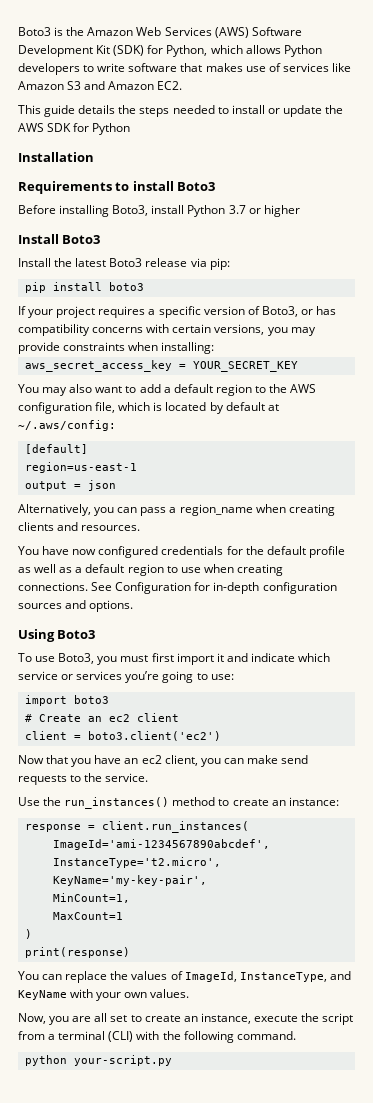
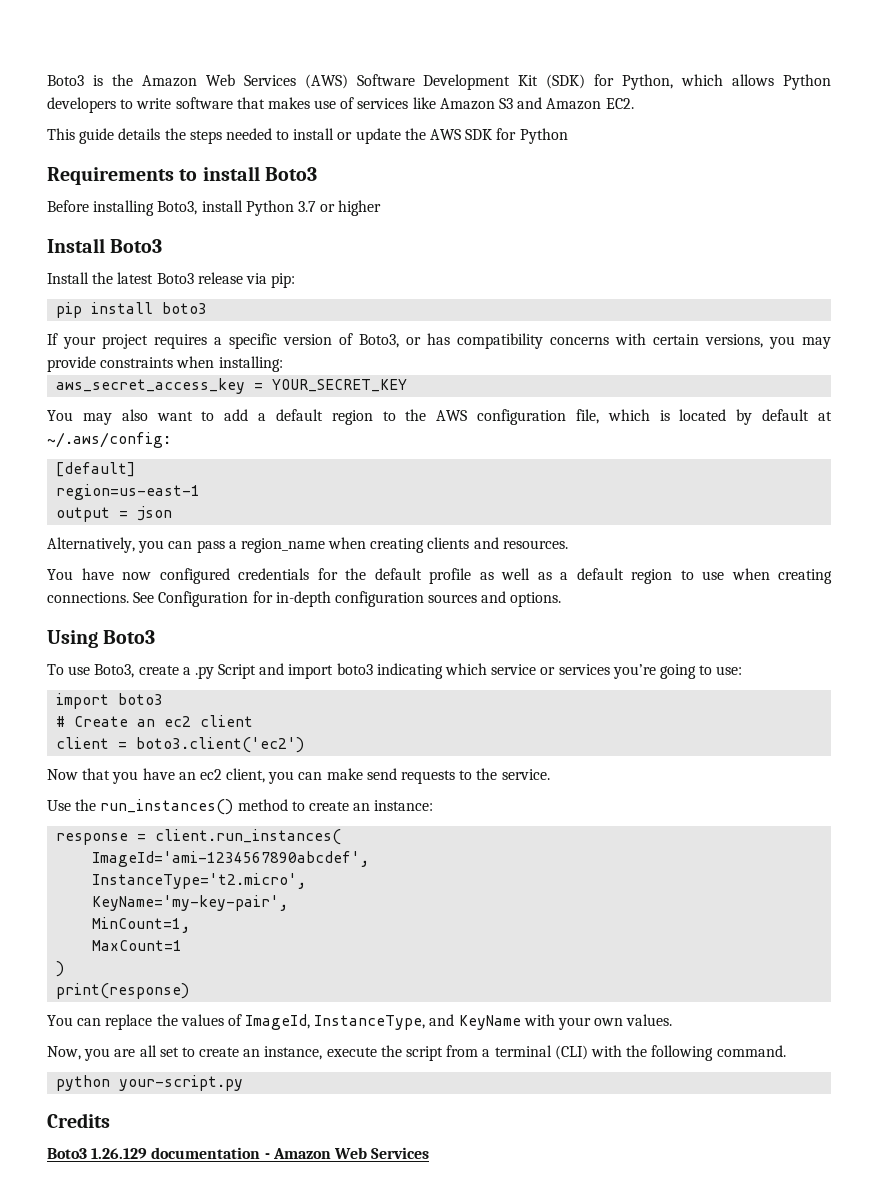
[18,152,94,162] // Installation -> (568, 136) none
[97,653,295,665] you must first import it and indicate -> [138,663,443,679] create a .py Script and import boto3 indicating
(172, 1060) none -> [47,1113,110,1128] [47,1147,430,1159] // Credits // Boto3 1.26.129 documentation - Amazon Web Services

